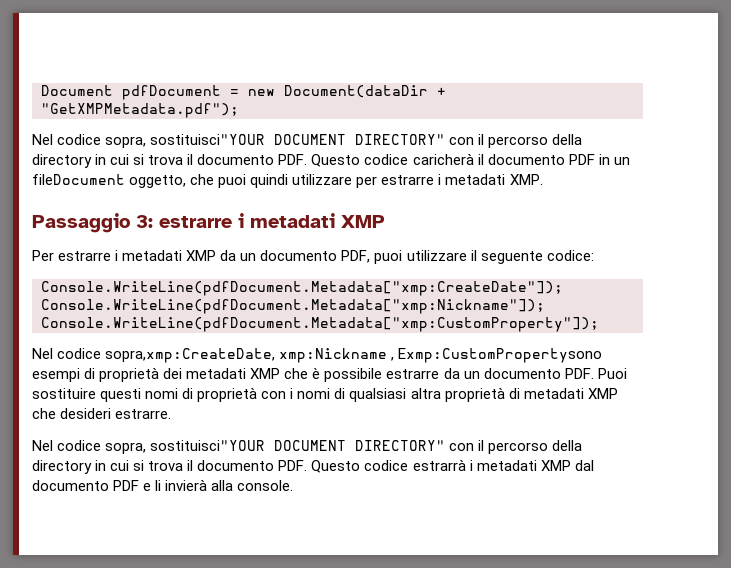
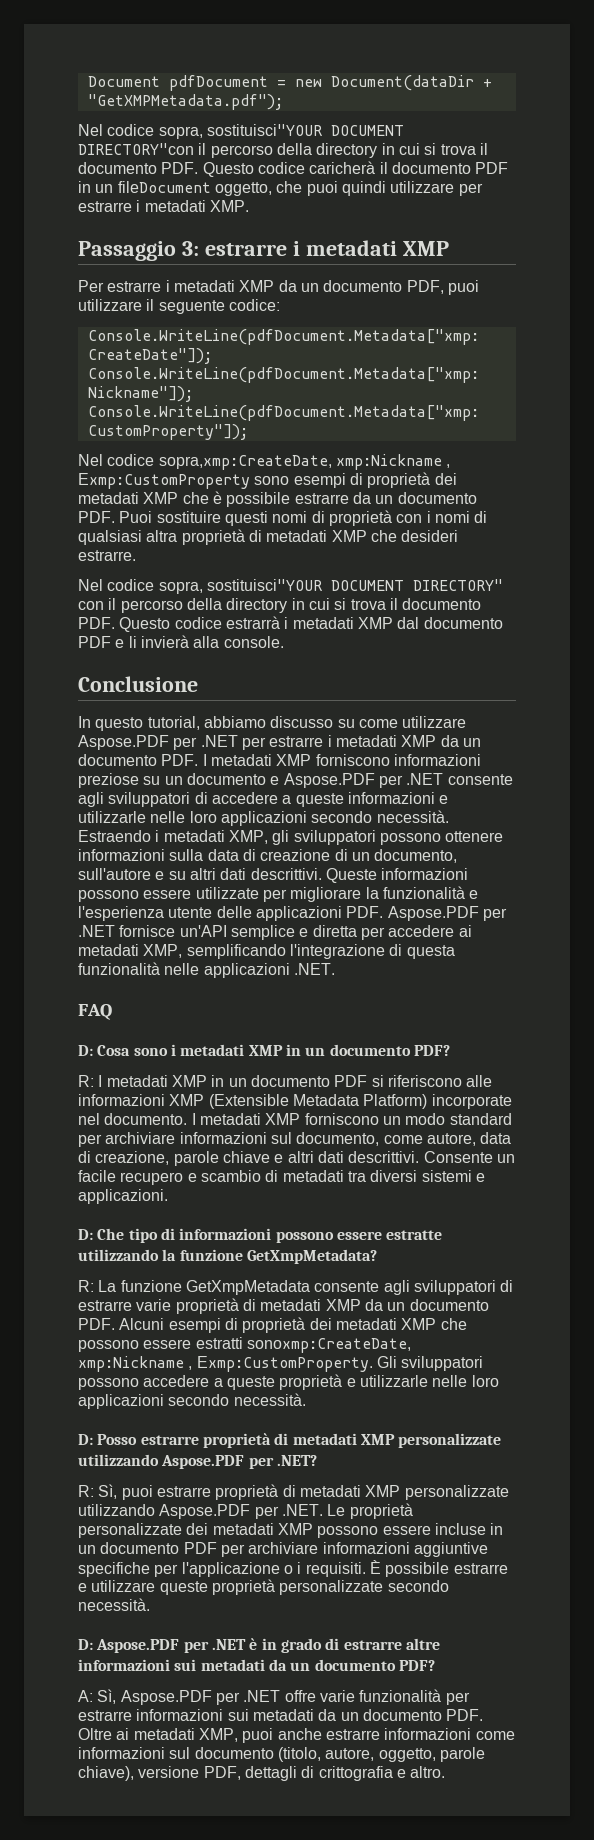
[355,134,475,145] DIRECTORY" con -> [78,143,194,155] DIRECTORY"con
[398,348,603,363] Exmp:CustomPropertysono -> [78,473,290,489] Exmp:CustomProperty sono
(294, 485) none -> [78,676,198,692] [78,716,467,731] [78,735,481,750] [78,754,481,766] [78,773,513,788] [78,792,449,807] [78,810,449,826] [78,830,504,845] [78,849,458,863] [78,868,469,883] [78,886,479,902] [78,906,507,921] [78,925,472,940] [78,944,455,959] [78,962,335,978] [78,1004,112,1020] [78,1044,450,1056] [78,1075,493,1087] [78,1094,512,1109] [78,1113,512,1125] [78,1132,512,1147] [78,1151,515,1166] [78,1170,485,1185] [78,1189,168,1204] [78,1228,443,1243] [78,1249,377,1264] [78,1280,514,1295] [78,1298,489,1314] [78,1317,467,1333] [78,1337,411,1353] [78,1356,484,1372] [78,1374,499,1390] [78,1393,306,1409] [78,1433,502,1448] [78,1454,317,1469] [78,1484,509,1500] [78,1503,413,1519] [78,1523,504,1538] [78,1542,488,1557] [78,1560,508,1577] [78,1579,449,1595] [78,1598,150,1611] [78,1638,440,1653] [78,1659,435,1671] [78,1689,470,1705] [78,1709,484,1721] [78,1728,515,1743] [78,1747,485,1762] [78,1766,446,1781] // Conclusione // In questo tutorial, abbiamo discusso su come utilizzare Aspose.PDF per .NET per estrarre i metadati XMP da un documento PDF. I metadati XMP forniscono informazioni preziose su un documento e Aspose.PDF per .NET consente agli sviluppatori di accedere a queste informazioni e utilizzarle nelle loro applicazioni secondo necessità. Estraendo i metadati XMP, gli sviluppatori possono ottenere informazioni sulla data di creazione di un documento, sull'autore e su altri dati descrittivi. Queste informazioni possono essere utilizzate per migliorare la funzionalità e l'esperienza utente delle applicazioni PDF. Aspose.PDF per .NET fornisce un'API semplice e diretta per accedere ai metadati XMP, semplificando l'integrazione di questa funzionalità nelle applicazioni .NET. // FAQ // D: Cosa sono i metadati XMP in un documento PDF? // R: I metadati XMP in un documento PDF si riferiscono alle informazioni XMP (Extensible Metadata Platform) incorporate nel documento. I metadati XMP forniscono un modo standard per archiviare informazioni sul documento, come autore, data di creazione, parole chiave e altri dati descrittivi. Consente un facile recupero e scambio di metadati tra diversi sistemi e applicazioni. // D: Che tipo di informazioni possono essere estratte utilizzando la funzione GetXmpMetadata? // R: La funzione GetXmpMetadata consente agli sviluppatori di estrarre varie proprietà di metadati XMP da un documento PDF. Alcuni esempi di proprietà dei metadati XMP che possono essere estratti sonoxmp:CreateDate, xmp:Nickname , Exmp:CustomProperty. Gli sviluppatori possono accedere a queste proprietà e utilizzarle nelle loro applicazioni secondo necessità. // D: Posso estrarre proprietà di metadati XMP personalizzate utilizzando Aspose.PDF per .NET? // R: Sì, puoi estrarre proprietà di metadati XMP personalizzate utilizzando Aspose.PDF per .NET. Le proprietà personalizzate dei metadati XMP possono essere incluse in un documento PDF per archiviare informazioni aggiuntive specifiche per l'applicazione o i requisiti. È possibile estrarre e utilizzare queste proprietà personalizzate secondo necessità. // D: Aspose.PDF per .NET è in grado di estrarre altre informazioni sui metadati da un documento PDF? // A: Sì, Aspose.PDF per .NET offre varie funzionalità per estrarre informazioni sui metadati da un documento PDF. Oltre ai metadati XMP, puoi anche estrarre informazioni come informazioni sul documento (titolo, autore, oggetto, parole chiave), versione PDF, dettagli di crittografia e altro.

